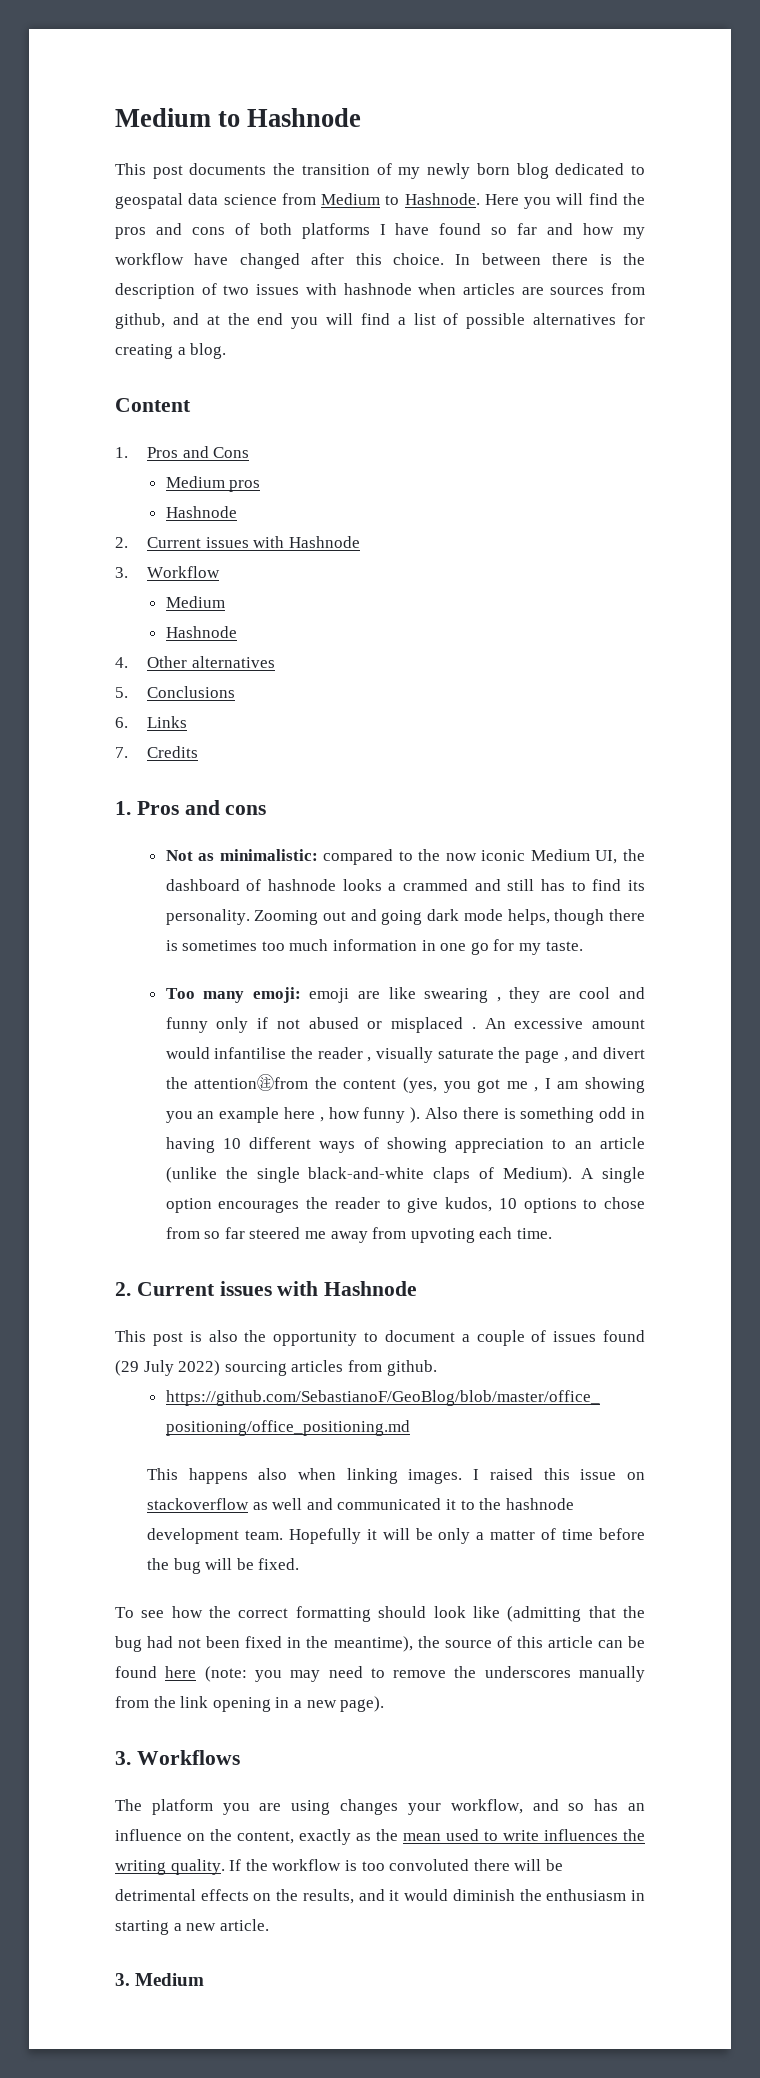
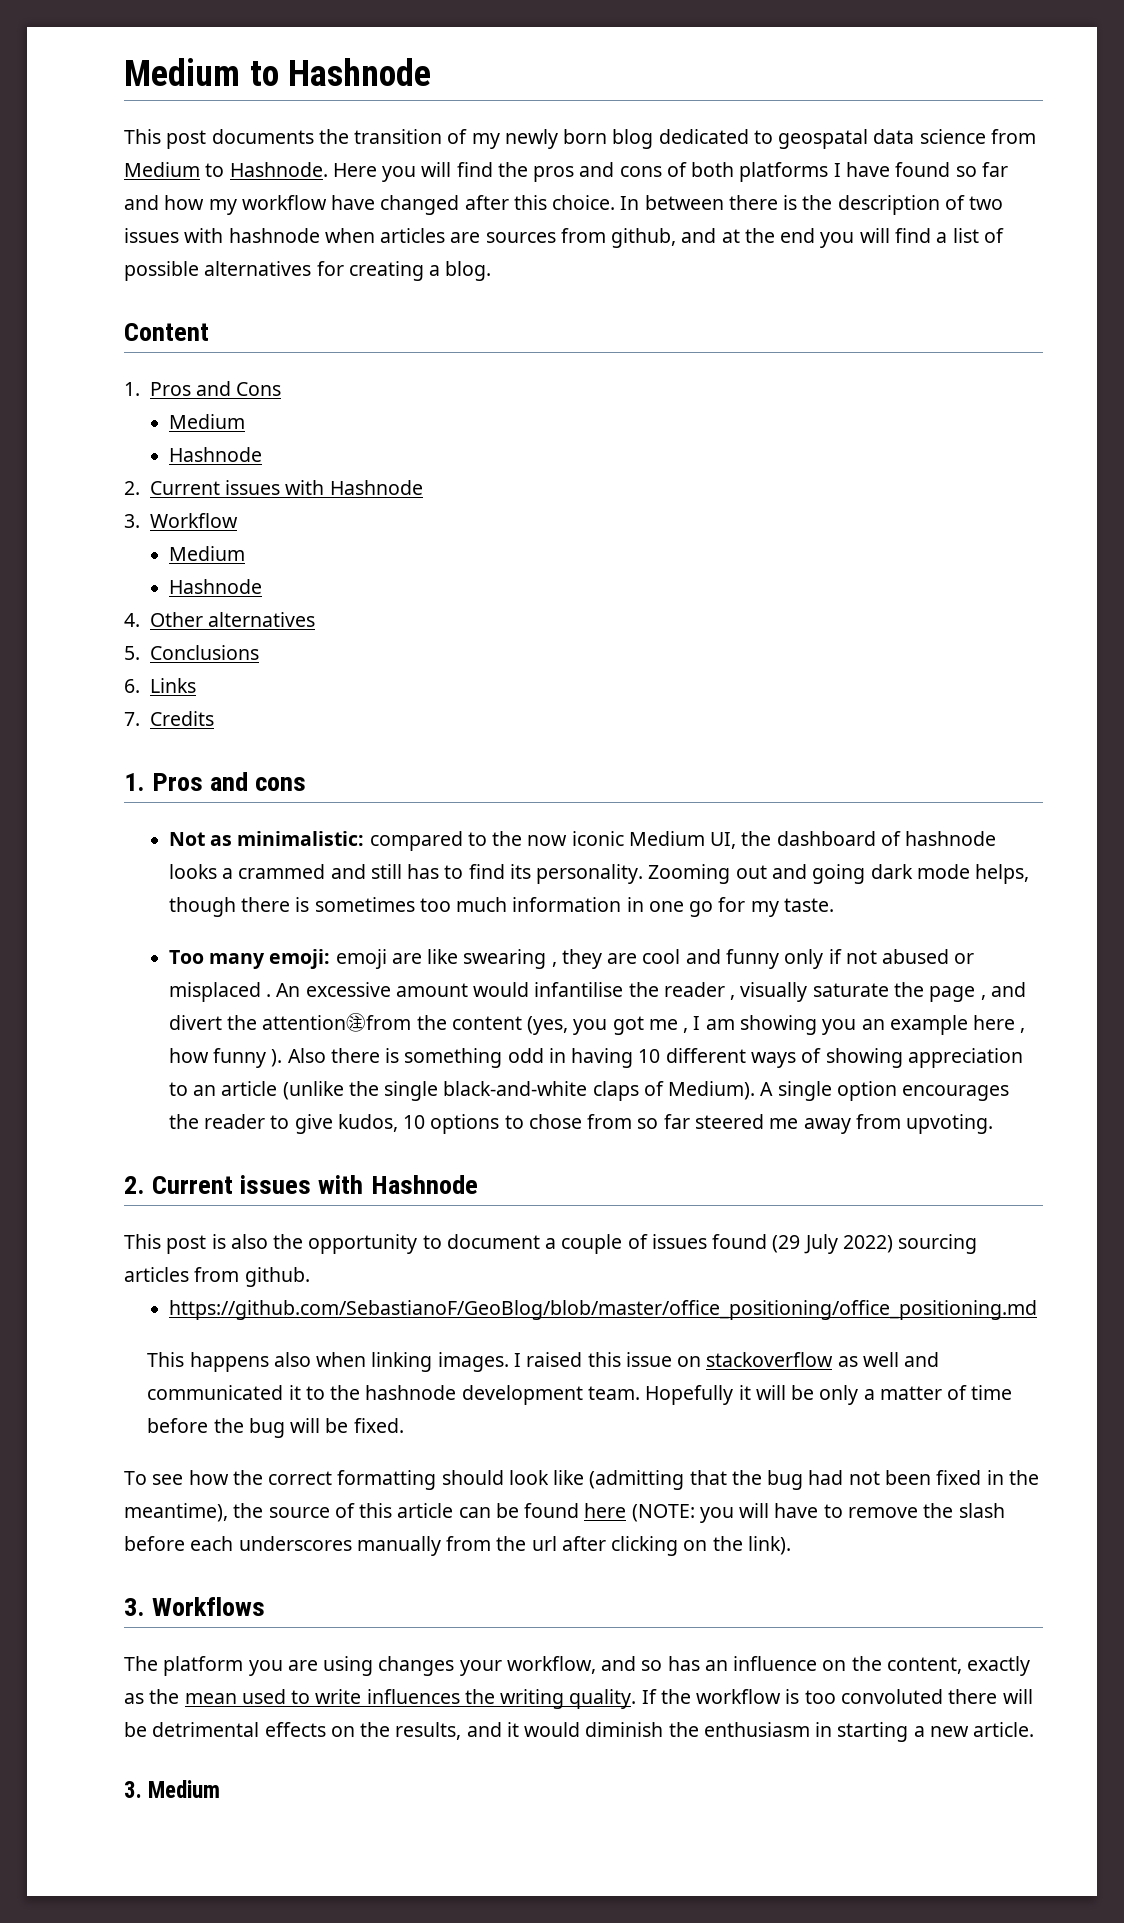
[229,480,261,492] pros -> (245, 421) none
[410,1227,552,1243] upvoting each time. -> [906,1114,994,1134] upvoting.
[204,1666,645,1682] [115,1696,385,1712] (note: you may need to remove the underscores manually from the link opening in a new page). -> [631,1503,1005,1523] [124,1536,791,1556] (NOTE: you will have to remove the slash before each underscores manually from the url after clicking on the link).

